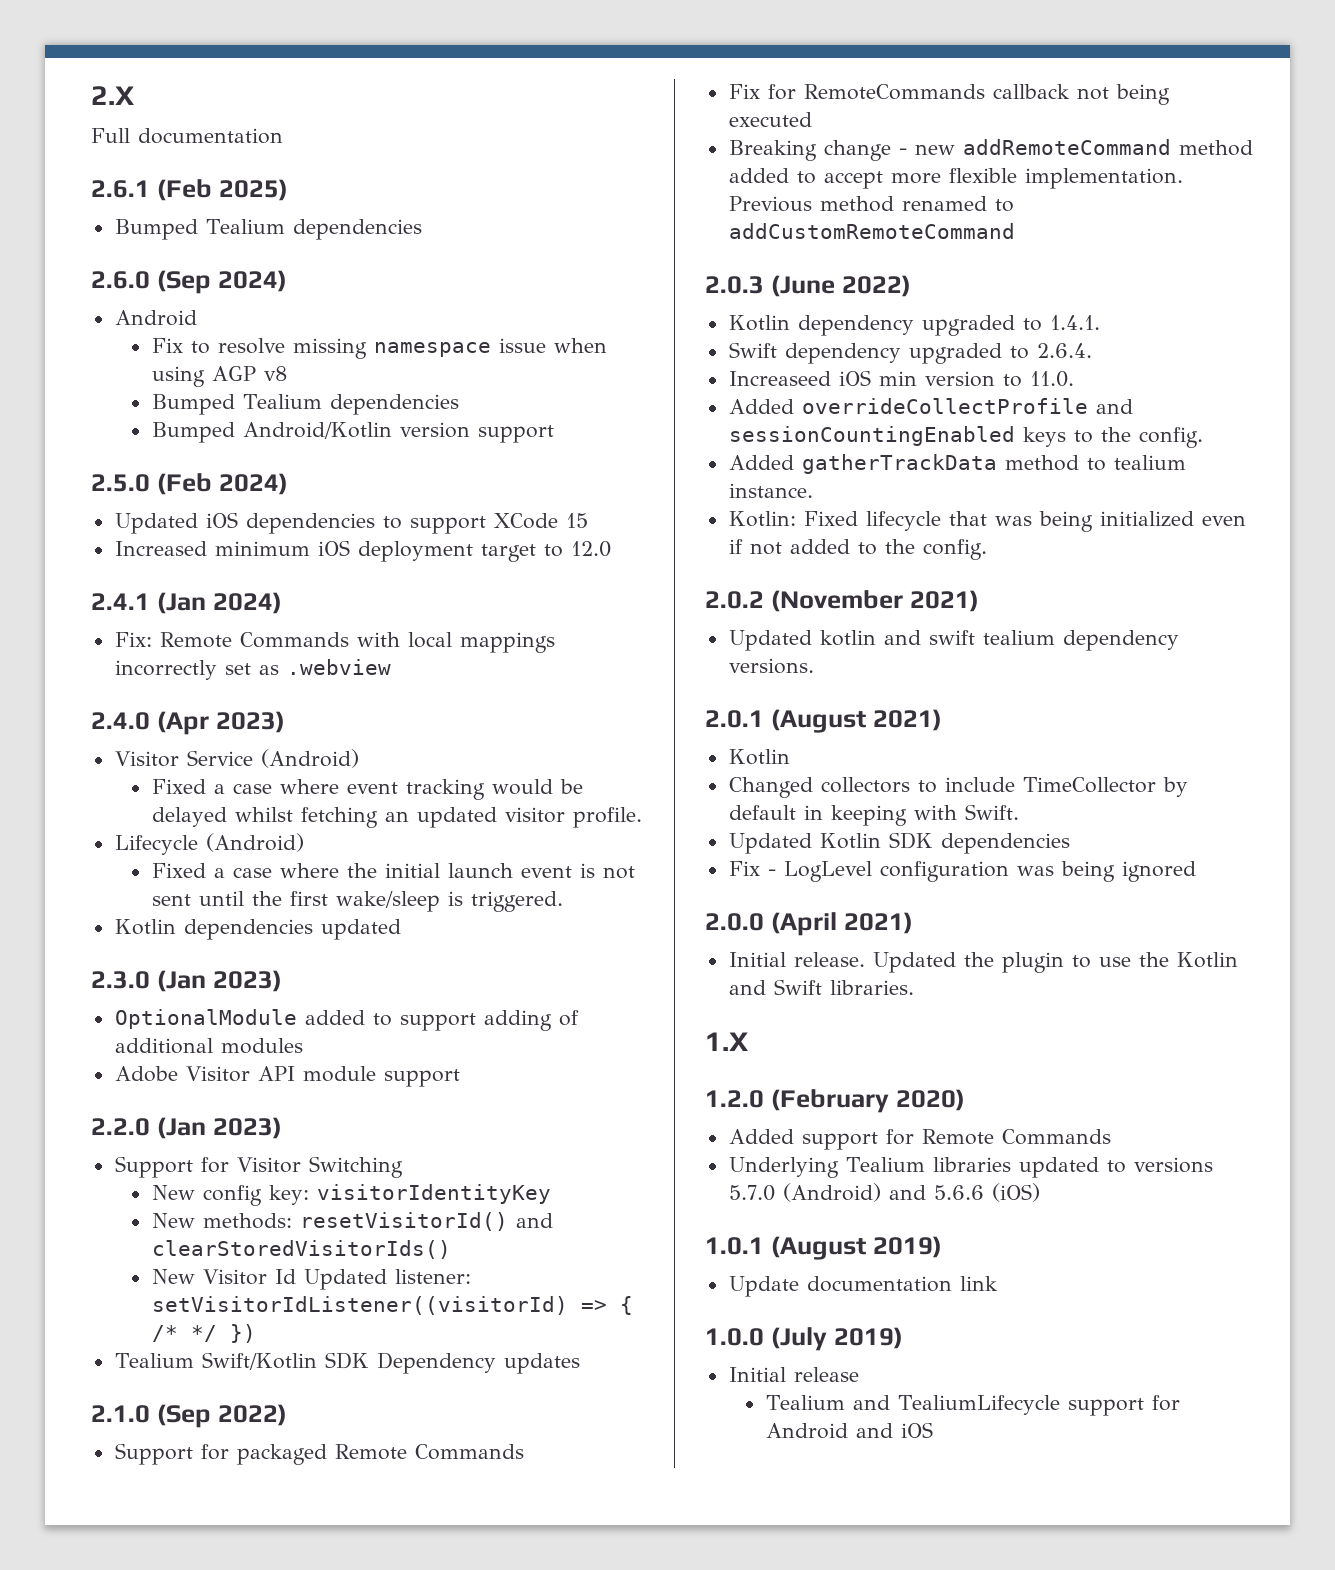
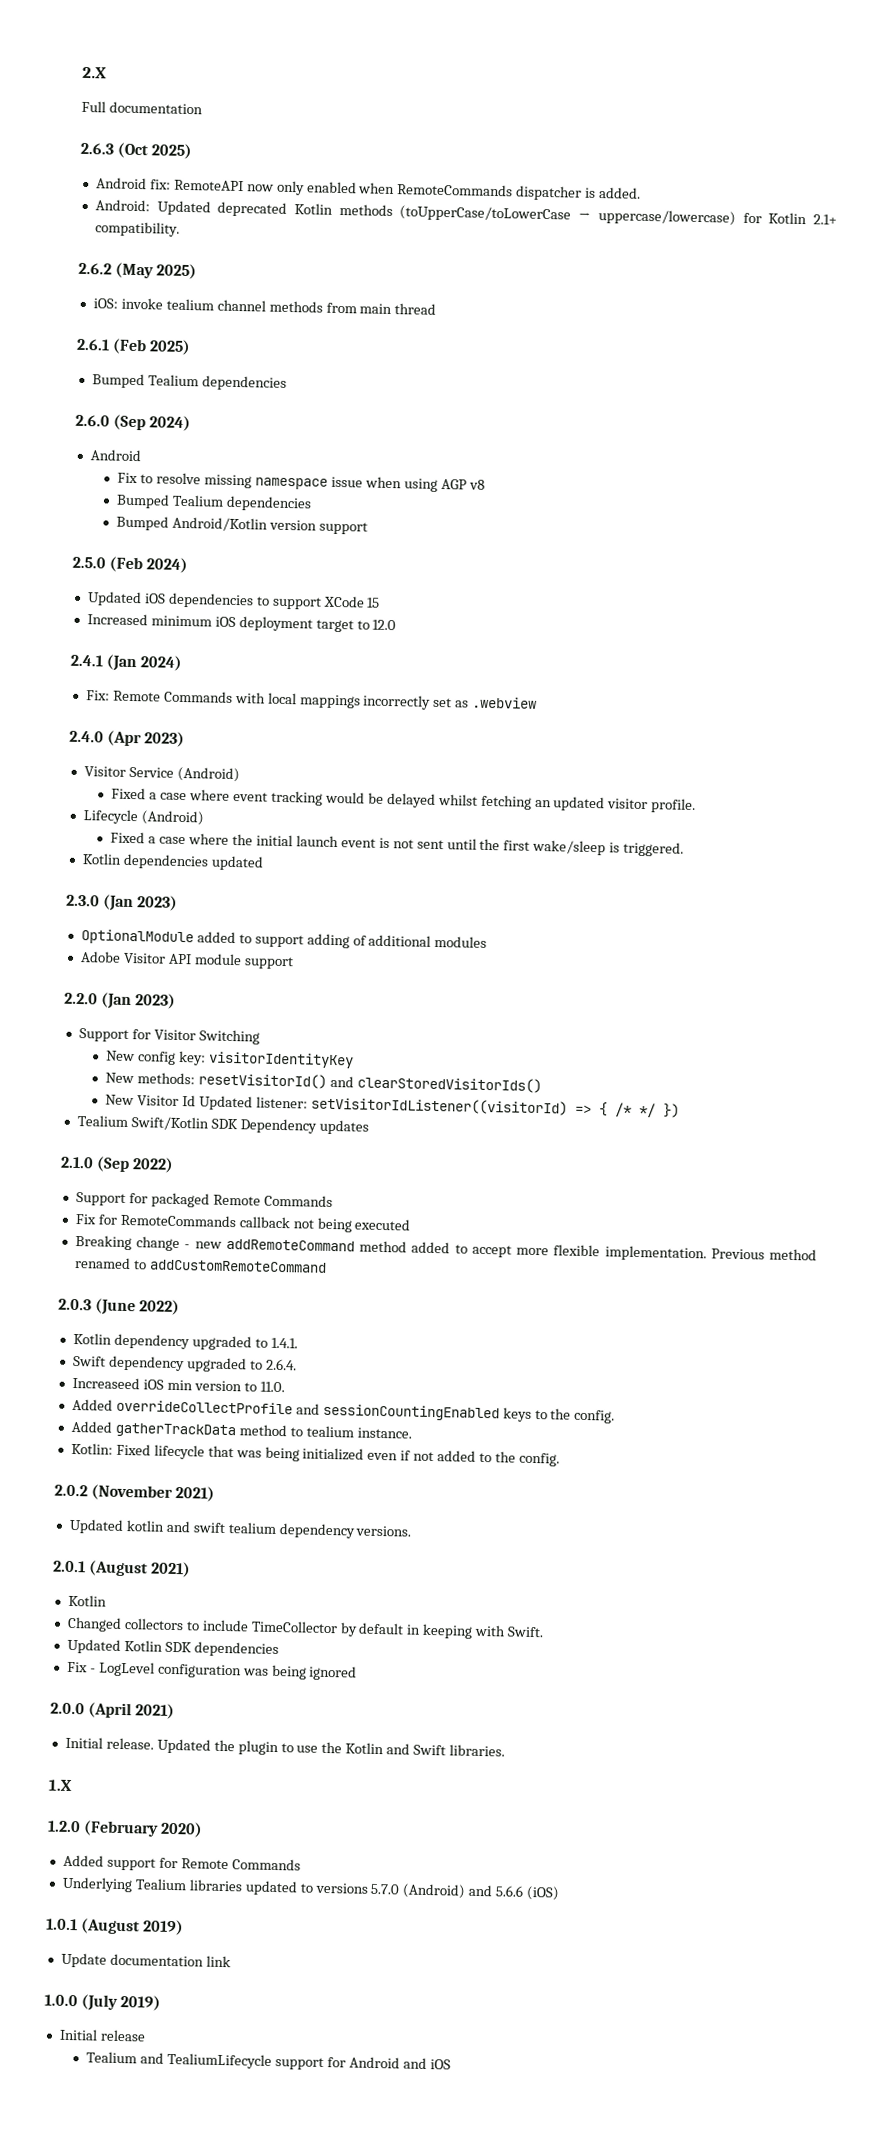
(283, 136) none -> [80,142,193,160] [95,177,642,201] [94,199,838,226] [94,221,180,237] [78,262,198,280] [92,297,437,315] // 2.6.3 (Oct 2025) // Android fix: RemoteAPI now only enabled when RemoteCommands dispatcher is added. // Android: Updated deprecated Kotlin methods (toUpperCase/toLowerCase → uppercase/lowercase) for Kotlin 2.1+ compatibility. // 2.6.2 (May 2025) // iOS: invoke tealium channel methods from main thread

